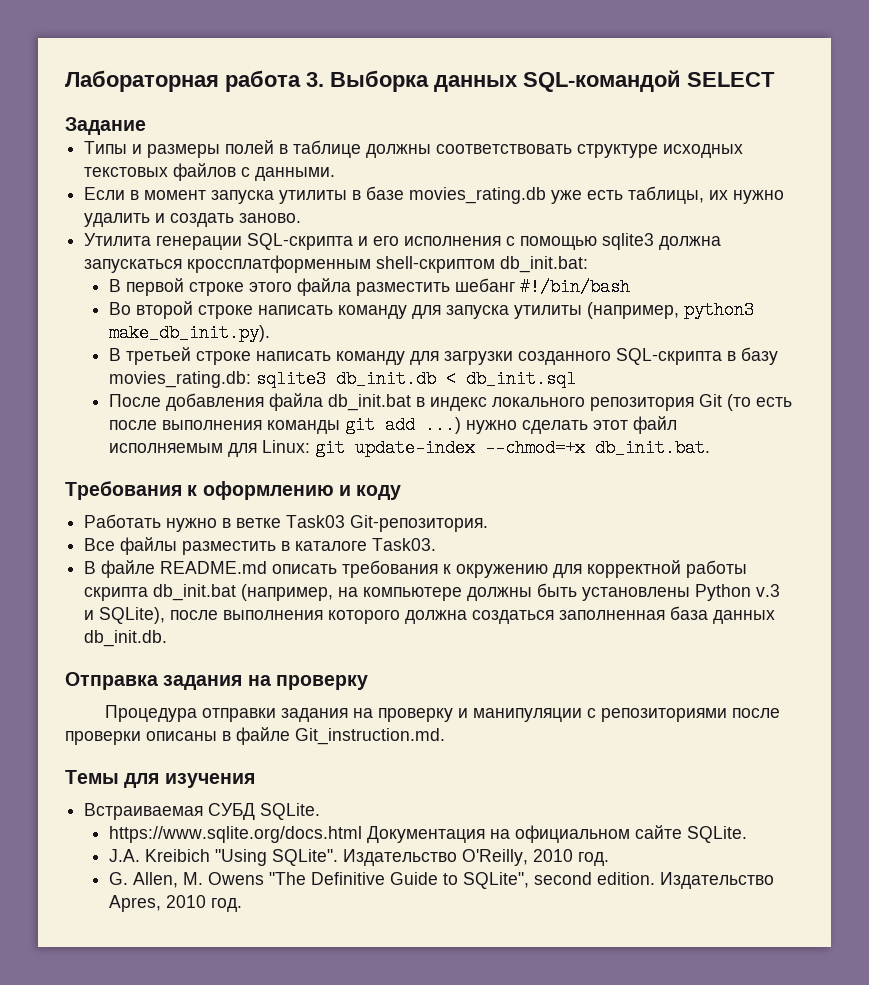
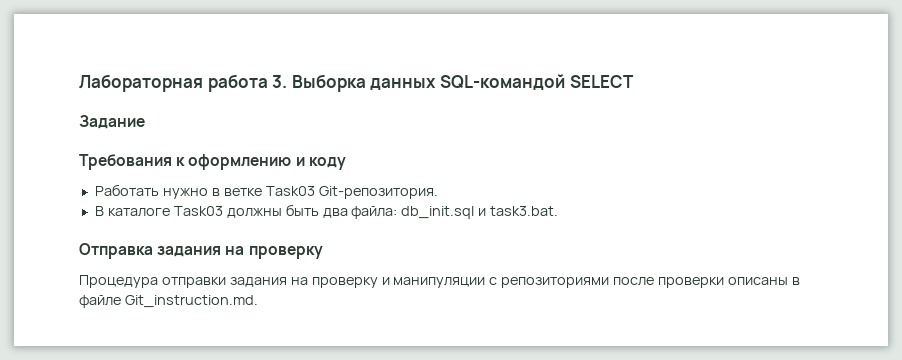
[84,140,744,158] [84,163,336,181] [84,186,785,204] [84,213,302,227] [84,233,722,250] [84,255,589,273] [108,278,630,296] [108,301,754,319] [108,324,270,342] [108,347,778,365] [108,370,576,388] [108,393,792,411] [108,416,677,434] [108,439,710,457] // Типы и размеры полей в таблице должны соответствовать структуре исходных текстовых файлов с данными. // Если в момент запуска утилиты в базе movies_rating.db уже есть таблицы, их нужно удалить и создать заново. // Утилита генерации SQL-скрипта и его исполнения с помощью sqlite3 должна запускаться кроссплатформенным shell-скриптом db_init.bat: // В первой строке этого файла разместить шебанг #!/bin/bash // Во второй строке написать команду для запуска утилиты (например, python3 make_db_init.py). // В третьей строке написать команду для загрузки созданного SQL-скрипта в базу movies_rating.db: sqlite3 db_init.db < db_init.sql // После добавления файла db_init.bat в индекс локального репозитория Git (то есть после выполнения команды git add ...) нужно сделать этот файл исполняемым для Linux: git update-index --chmod=+x db_init.bat. -> (145, 122) none
[84,537,437,555] [84,560,748,578] [84,583,781,601] [84,606,776,624] [84,630,168,647] Все файлы разместить в каталоге Task03. // В файле README.md описать требования к окружению для корректной работы скрипта db_init.bat (например, на компьютере должны быть установлены Python v.3 и SQLite), после выполнения которого должна создаться заполненная база данных db_init.db. -> [94,204,559,219] В каталоге Task03 должны быть два файла: db_init.sql и task3.bat.
[65,770,255,788] [84,803,321,820] [108,825,747,843] [108,849,609,866] [108,872,774,889] [108,895,242,912] // Темы для изучения // Встраиваемая СУБД SQLite. // https://www.sqlite.org/docs.html Документация на официальном сайте SQLite. // J.A. Kreibich "Using SQLite". Издательство O'Reilly, 2010 год. // G. Allen, M. Owens "The Definitive Guide to SQLite", second edition. Издательство Apres, 2010 год. -> (258, 301) none

